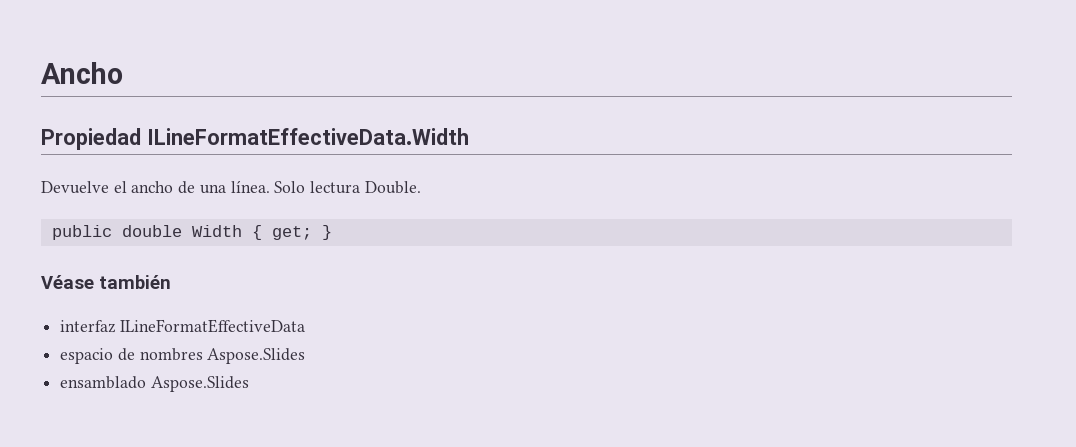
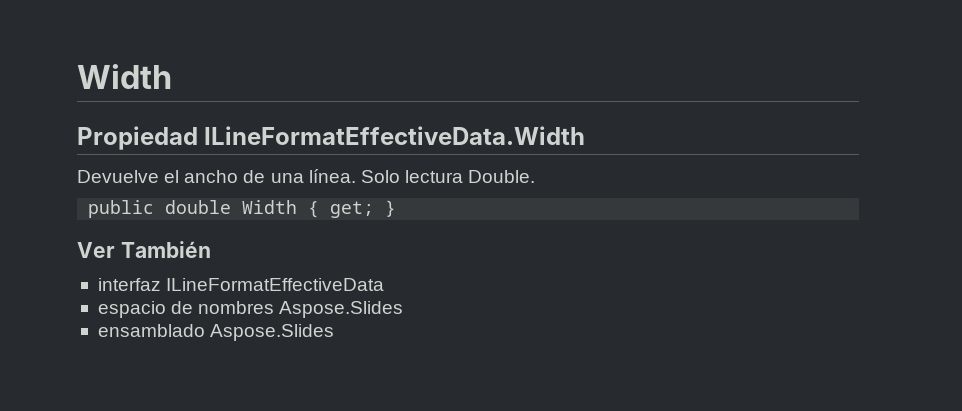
[41,62,123,84] Ancho -> [77,64,172,89] Width
[41,275,171,289] Véase también -> [77,241,211,258] Ver También

